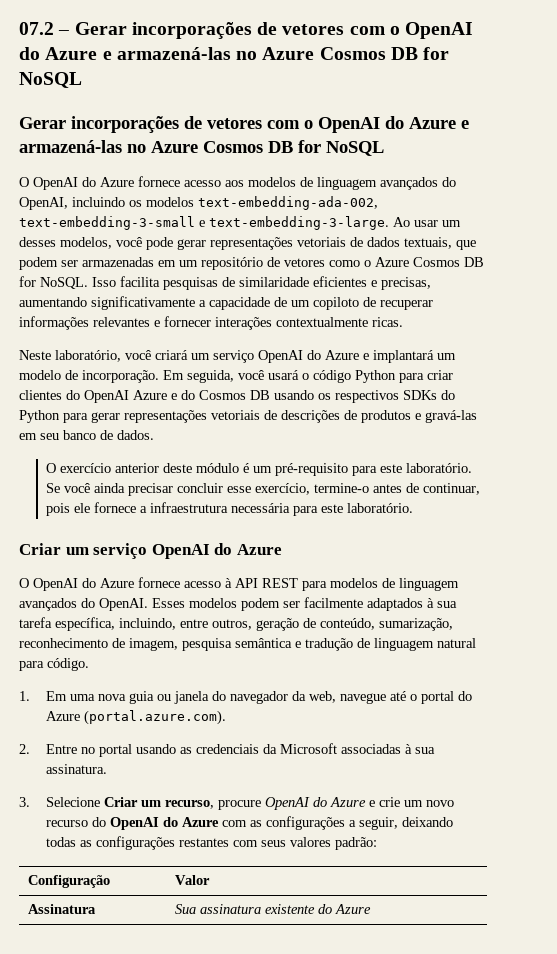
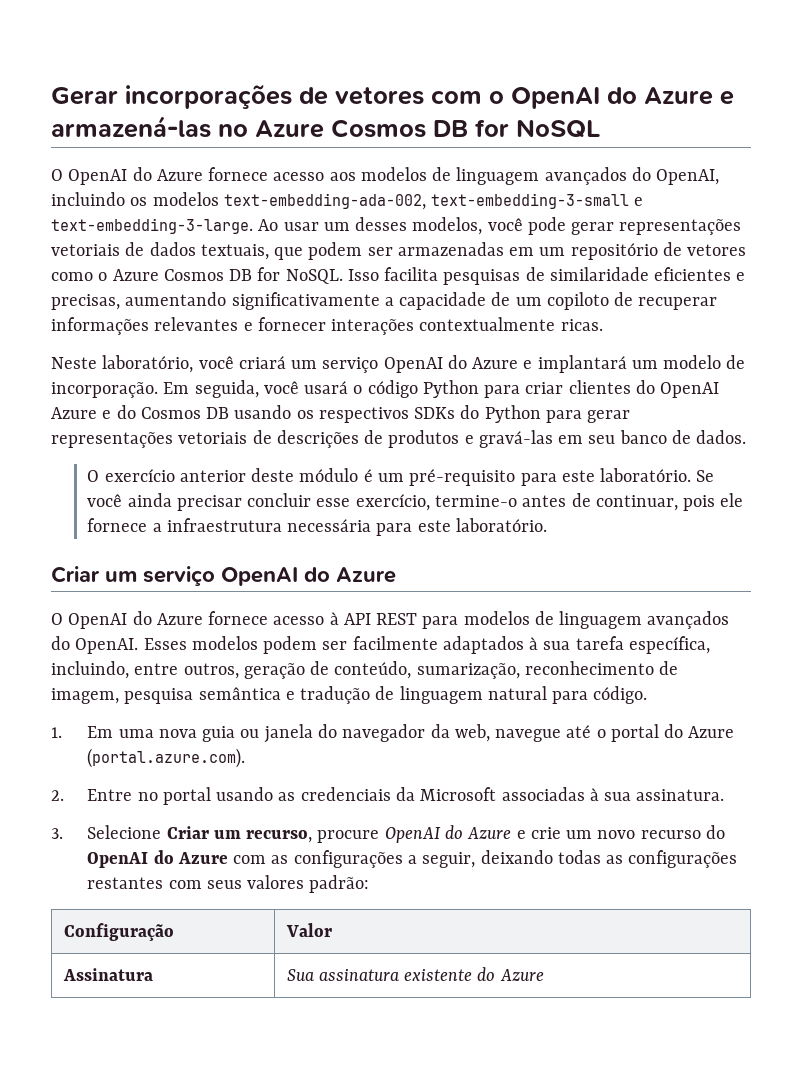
[19,22,474,39] [19,47,450,60] [19,72,82,88] 07.2 – Gerar incorporações de vetores com o OpenAI do Azure e armazená-las no Azure Cosmos DB for NoSQL // -> (51, 96) none

